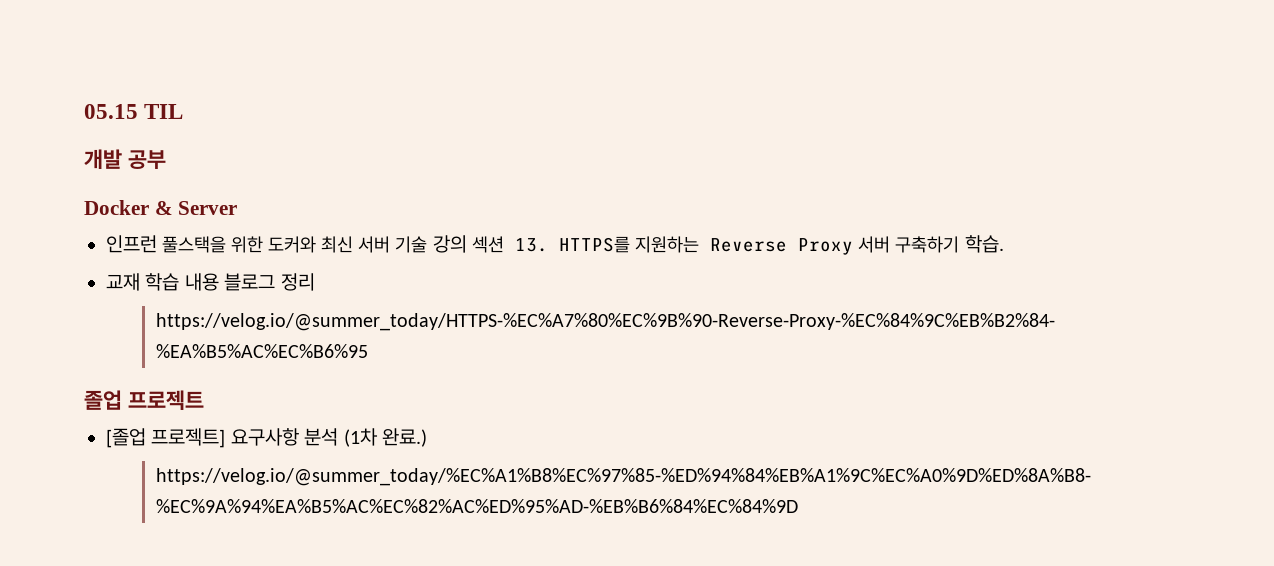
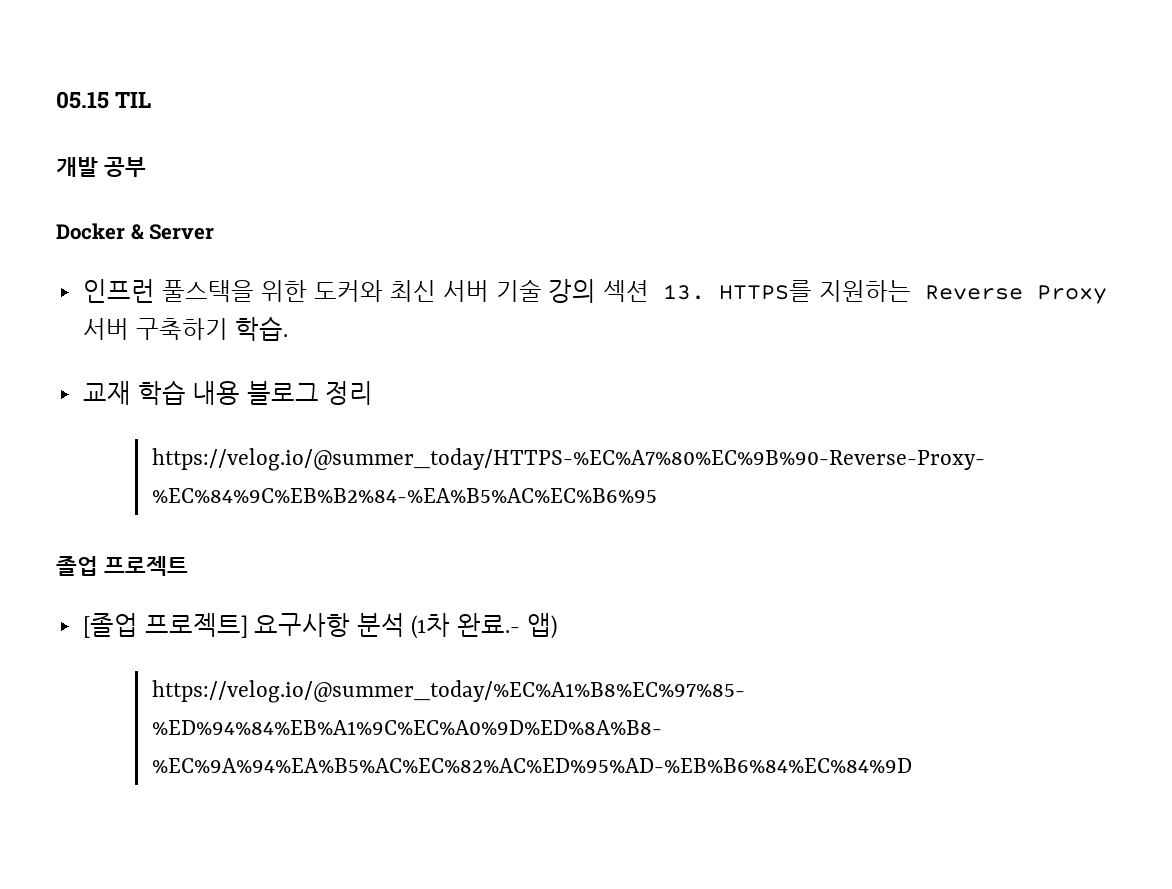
[382,428,427,447] 완료.) -> [457,613,557,639] 완료.- 앱)

